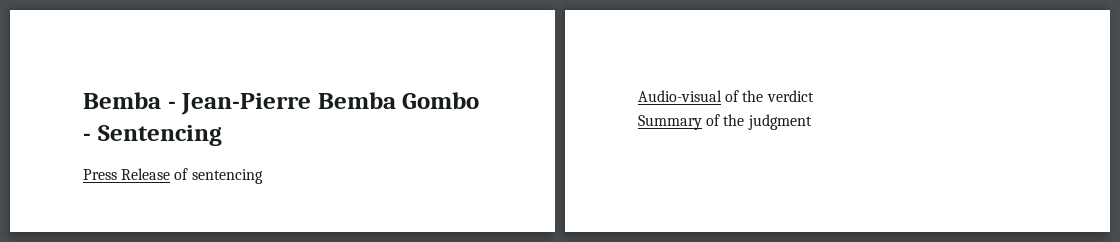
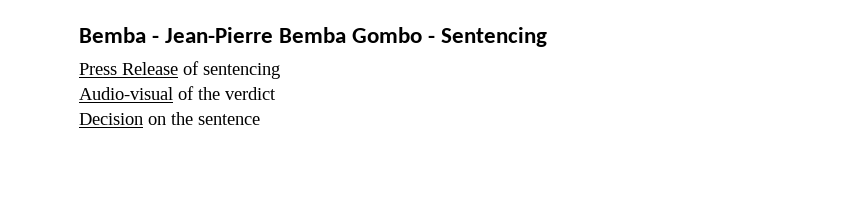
[638,114,812,130] Summary of the judgment -> [79,112,260,125] Decision on the sentence

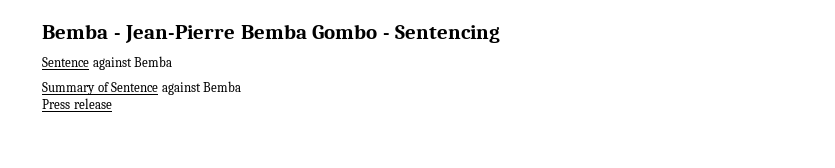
[79,61,280,79] [79,86,276,100] [79,112,260,125] Press Release of sentencing // Audio-visual of the verdict // Decision on the sentence -> [42,56,173,70] [42,81,242,95] [42,98,112,109] Sentence against Bemba // Summary of Sentence against Bemba // Press release

